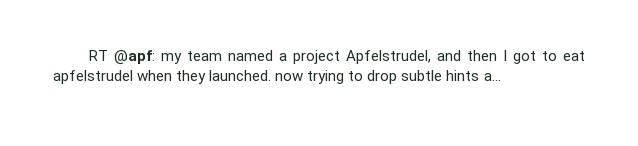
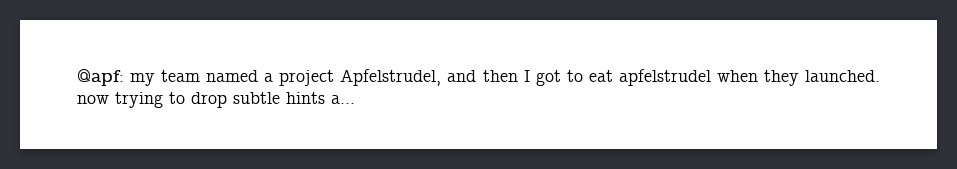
[89,50,109,61] RT -> (77, 77) none

